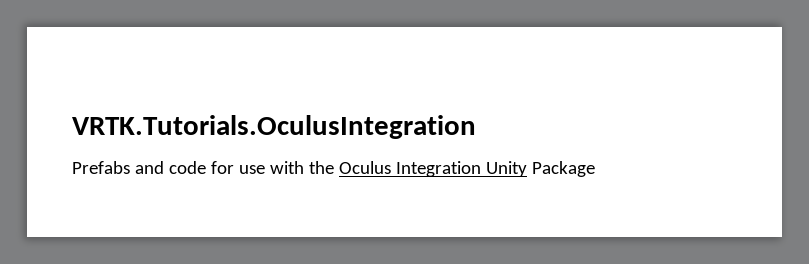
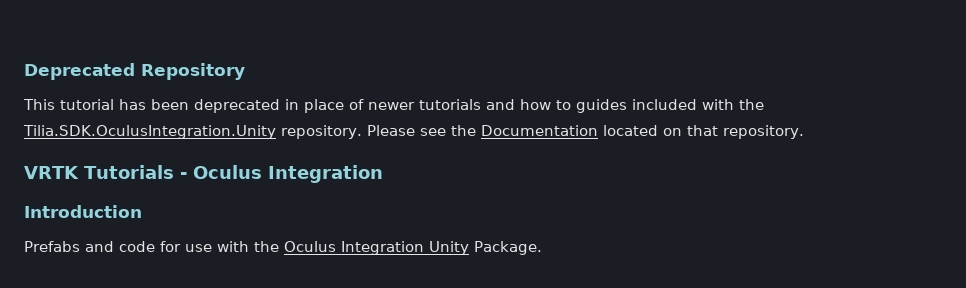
[72,115,476,139] VRTK.Tutorials.OculusIntegration -> [24,63,245,80] [23,99,764,113] [23,125,804,139] [24,165,383,183] [24,205,142,218] Deprecated Repository // This tutorial has been deprecated in place of newer tutorials and how to guides included with the Tilia.SDK.OculusIntegration.Unity repository. Please see the Documentation located on that repository. // VRTK Tutorials - Oculus Integration // Introduction
[531,161,595,177] Package -> [474,241,542,255] Package.

